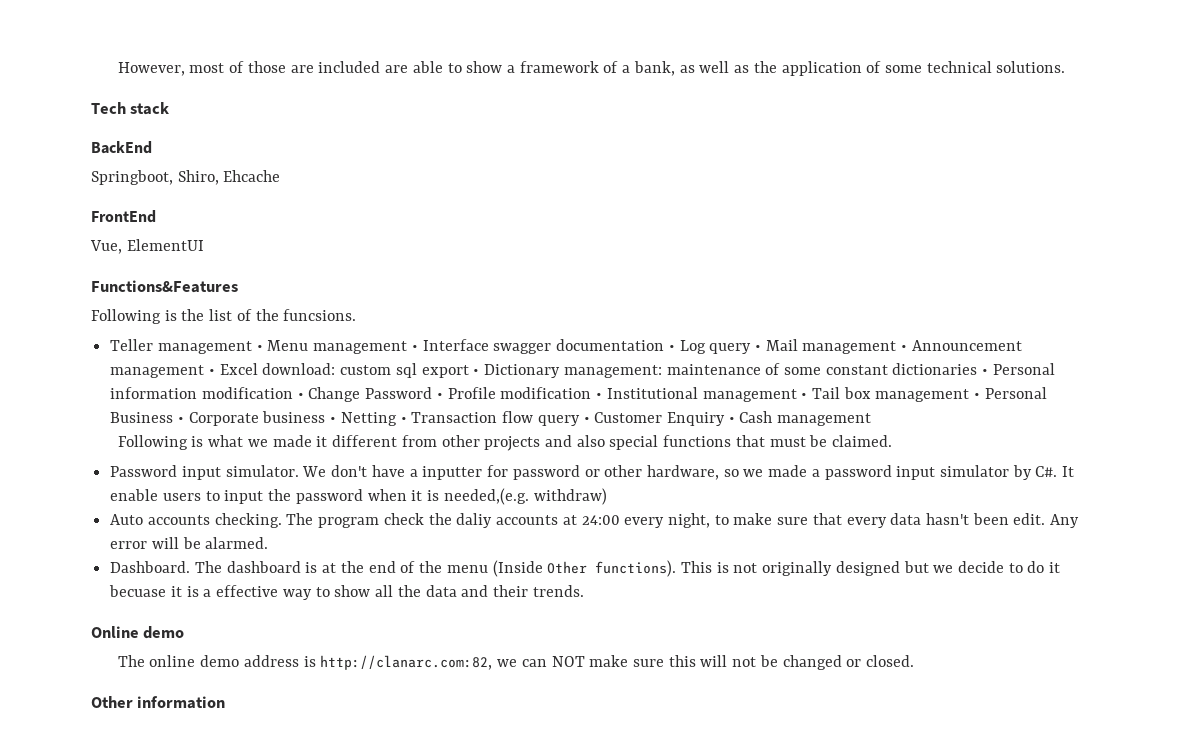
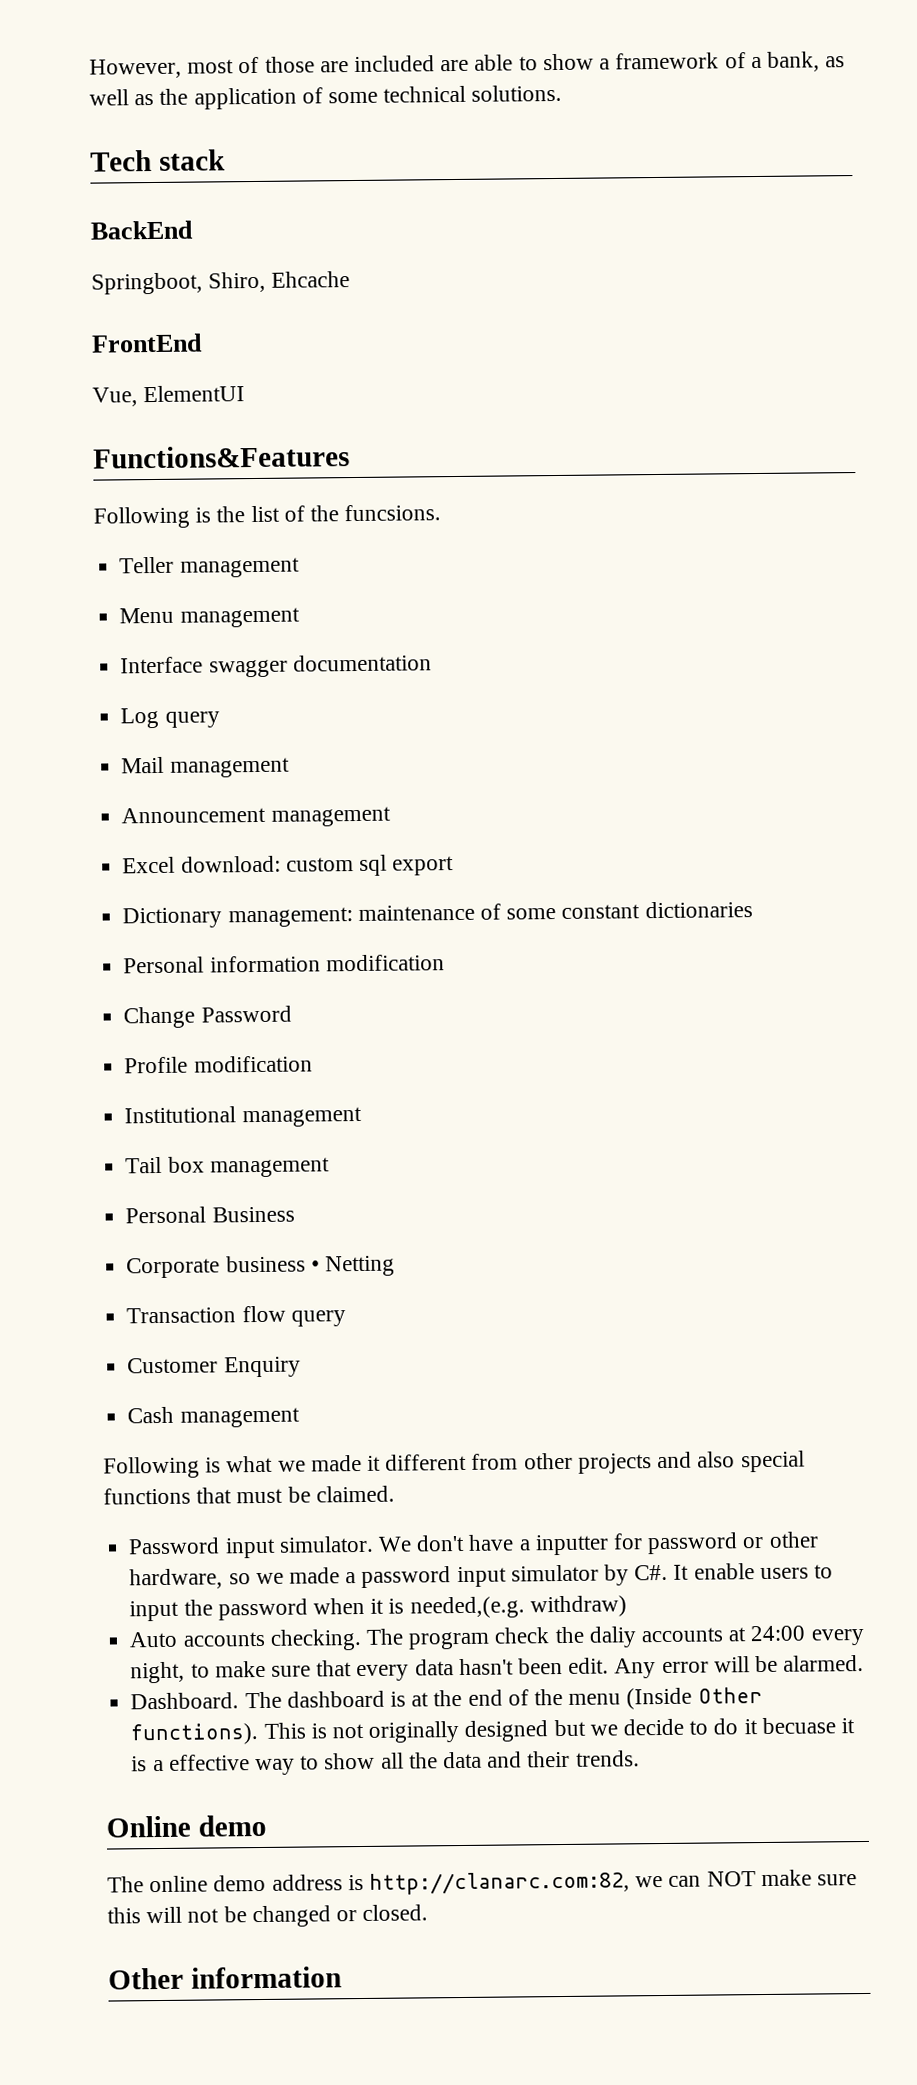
[256,345,263,351] • -> (300, 567) //
[411,345,418,351] • -> (300, 617) //
[668,345,675,351] • -> (432, 663) //
[754,345,761,351] • -> (220, 719) //
[901,345,908,351] • -> (290, 767) //
[208,369,215,375] • -> (391, 816) //
[473,369,480,375] • -> (455, 866) //
[982,369,989,375] • -> (753, 910) //
[297,393,304,399] • -> (445, 963) //
[436,393,443,399] • -> (292, 1014) //
[596,393,603,399] • -> (313, 1064) //
[801,393,808,399] • -> (362, 1117) //
[974,393,981,399] • -> (330, 1167) //
[177,417,184,423] • -> (295, 1214) //
[400,417,407,423] • -> (395, 1266) //
[583,417,590,423] • -> (346, 1318) //
[728,417,735,423] • -> (301, 1367) //

